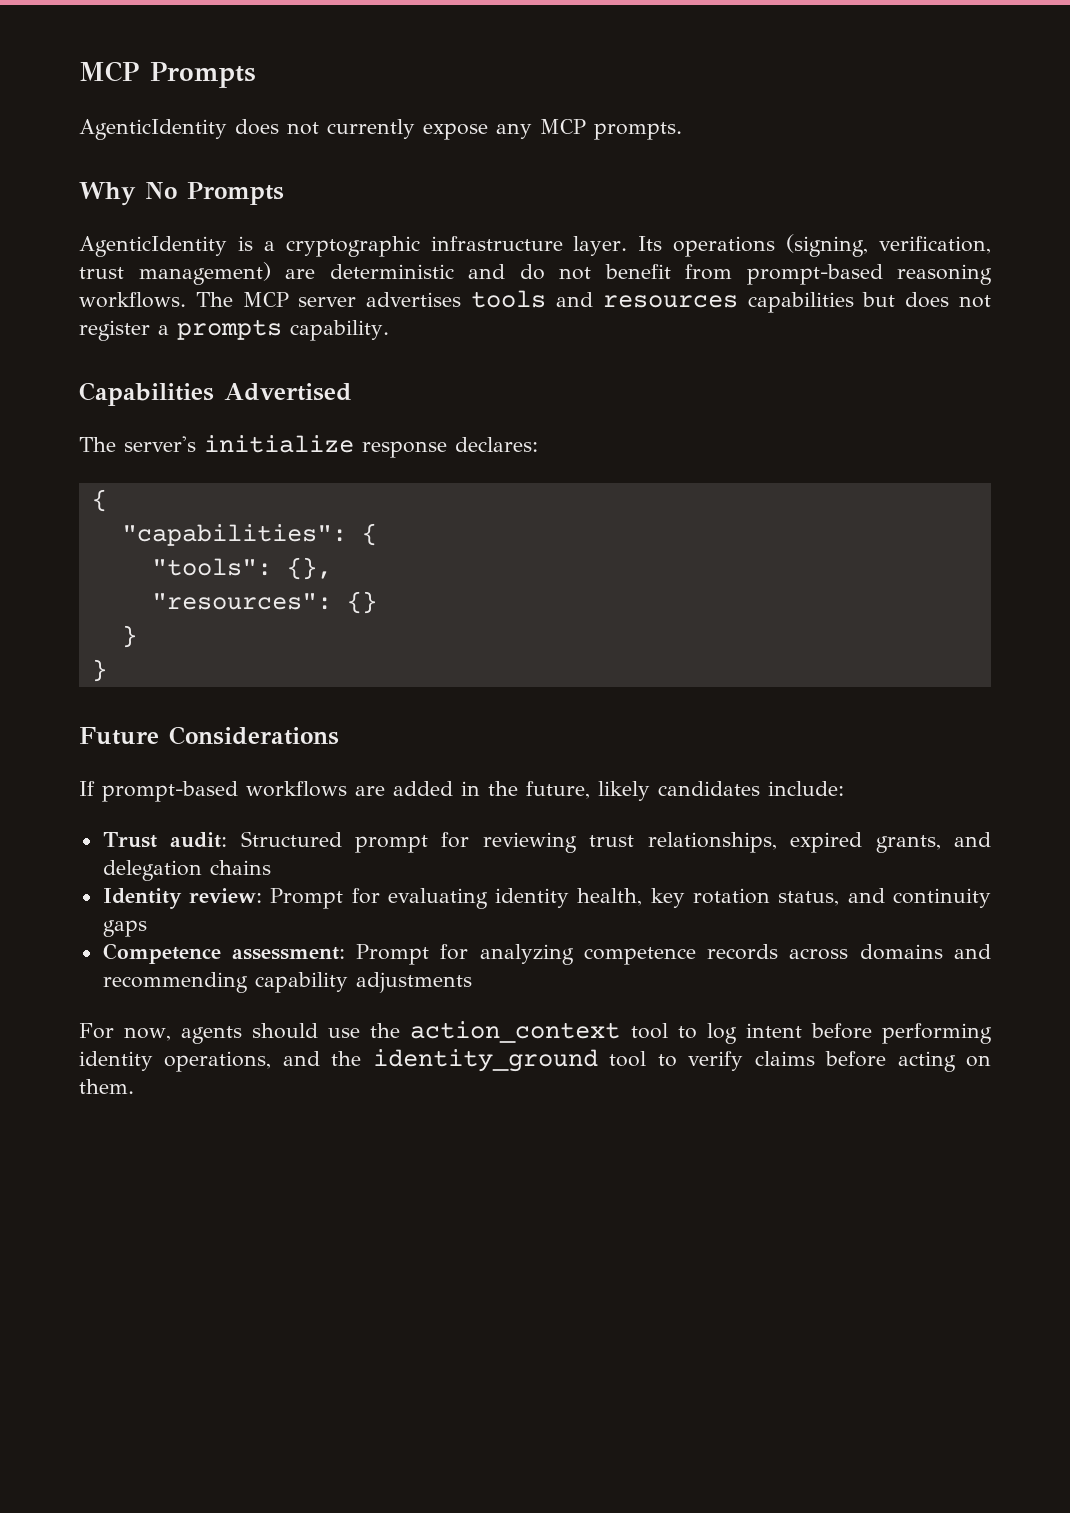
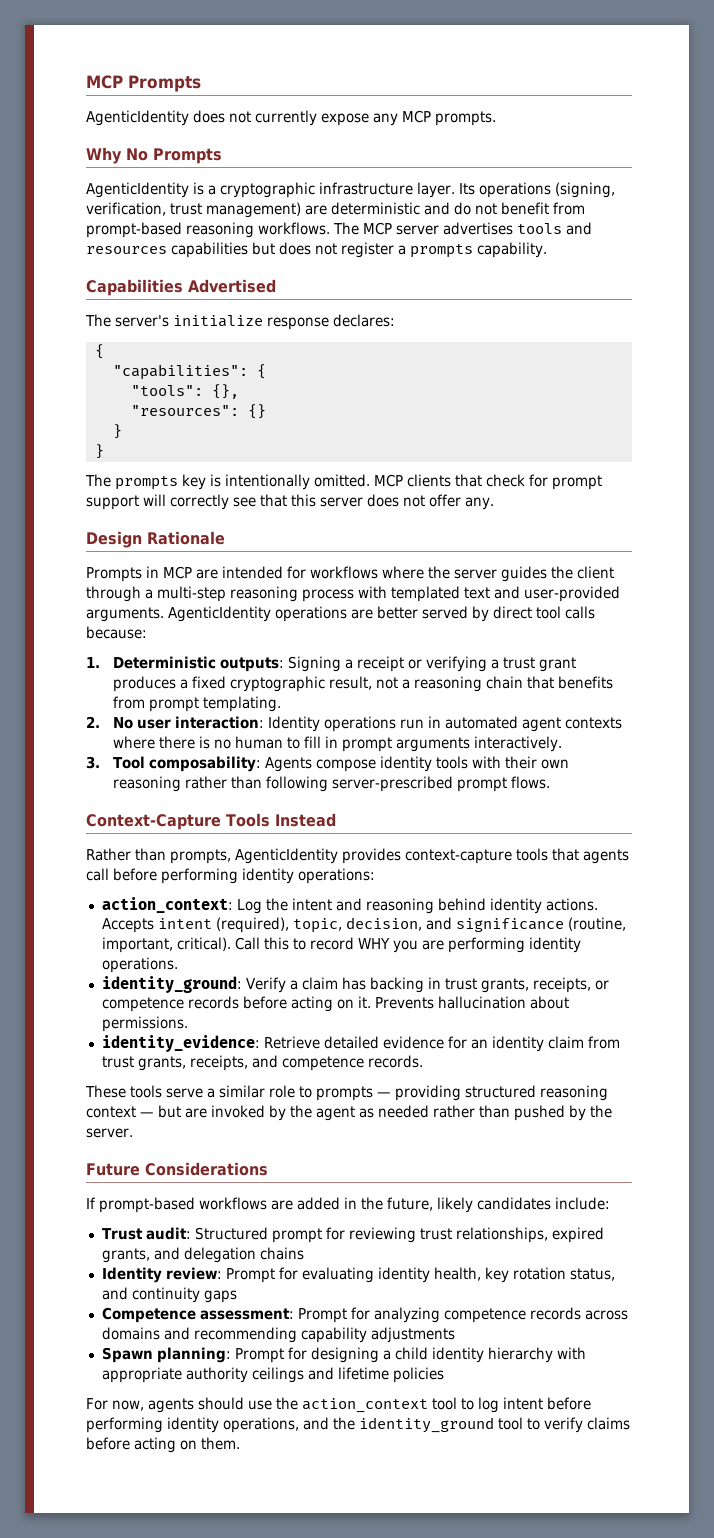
(107, 670) none -> [85,474,602,490] [86,494,494,510] [86,531,225,548] [86,566,614,582] [86,586,620,602] [86,606,595,622] [86,626,147,639] [86,656,576,672] [112,676,613,692] [112,696,281,712] [86,716,622,732] [112,736,562,752] [86,756,569,772] [112,776,550,792] [86,813,336,830] [86,848,629,864] [86,868,375,884] [101,897,598,914] [101,917,626,933] [101,937,581,953] [101,957,178,973] [101,976,609,993] [101,996,569,1012] [101,1016,188,1032] [101,1035,620,1052] [101,1055,423,1071] [85,1085,608,1101] [86,1105,612,1121] [86,1128,133,1138] // The prompts key is intentionally omitted. MCP clients that check for prompt support will correctly see that this server does not offer any. // Design Rationale // Prompts in MCP are intended for workflows where the server guides the client through a multi-step reasoning process with templated text and user-provided arguments. AgenticIdentity operations are better served by direct tool calls because: // 1. Deterministic outputs: Signing a receipt or verifying a trust grant produces a fixed cryptographic result, not a reasoning chain that benefits from prompt templating. // 2. No user interaction: Identity operations run in automated agent contexts where there is no human to fill in prompt arguments interactively. // 3. Tool composability: Agents compose identity tools with their own reasoning rather than following server-prescribed prompt flows. // Context-Capture Tools Instead // Rather than prompts, AgenticIdentity provides context-capture tools that agents call before performing identity operations: // action_context: Log the intent and reasoning behind identity actions. Accepts intent (required), topic, decision, and significance (routine, important, critical). Call this to record WHY you are performing identity operations. // identity_ground: Verify a claim has backing in trust grants, receipts, or competence records before acting on it. Prevents hallucination about permissions. // identity_evidence: Retrieve detailed evidence for an identity claim from trust grants, receipts, and competence records. // These tools serve a similar role to prompts — providing structured reasoning context — but are invoked by the agent as needed rather than pushed by the server.
(472, 982) none -> [101,1347,586,1363] [101,1367,444,1383] // Spawn planning: Prompt for designing a child identity hierarchy with appropriate authority ceilings and lifetime policies

